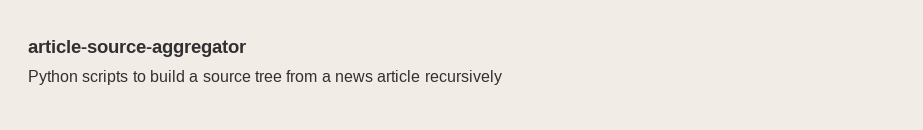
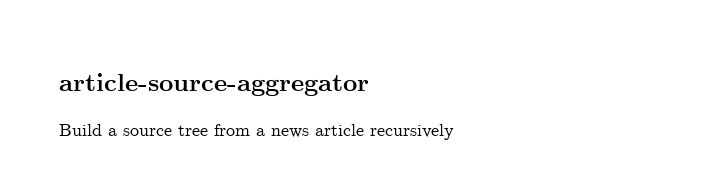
[28,70,185,85] Python scripts to build -> [59,124,102,136] Build

